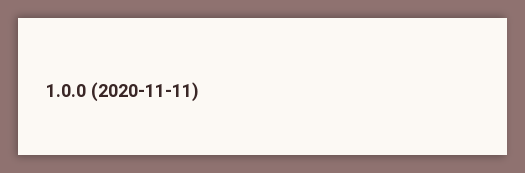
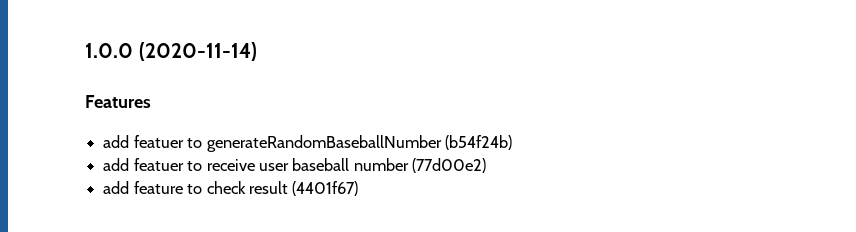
[90,82,199,102] (2020-11-11) -> [138,42,257,61] [85,95,151,108] [103,135,512,152] [103,158,487,173] [103,181,359,196] (2020-11-14) // Features // add featuer to generateRandomBaseballNumber (b54f24b) // add featuer to receive user baseball number (77d00e2) // add feature to check result (4401f67)

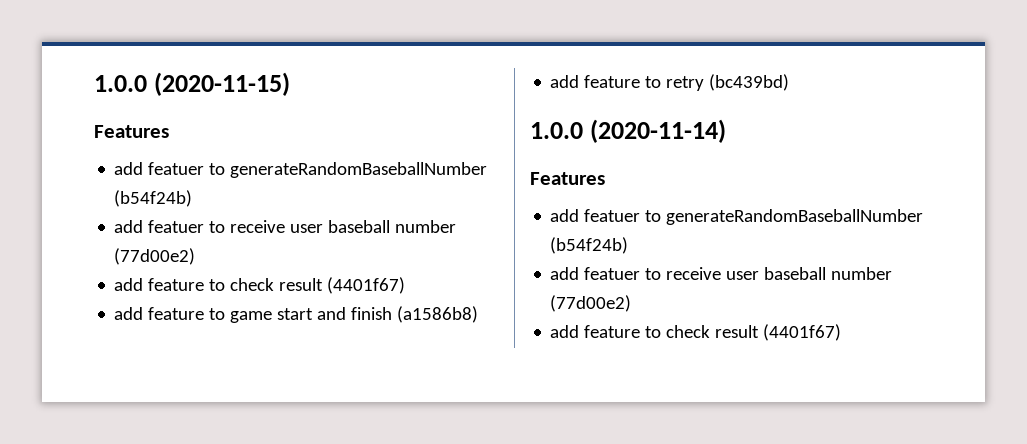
[85,43,133,58] 1.0.0 -> [94,72,291,96] [94,125,169,138] [114,162,488,178] [114,190,193,207] [114,220,457,233] [114,248,196,265] [114,277,406,294] [114,306,479,323] [550,74,790,91] [530,122,583,139] 1.0.0 (2020-11-15) // Features // add featuer to generateRandomBaseballNumber (b54f24b) // add featuer to receive user baseball number (77d00e2) // add feature to check result (4401f67) // add feature to game start and finish (a1586b8) // add feature to retry (bc439bd) // 1.0.0

